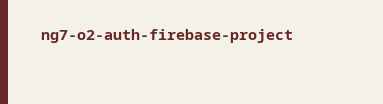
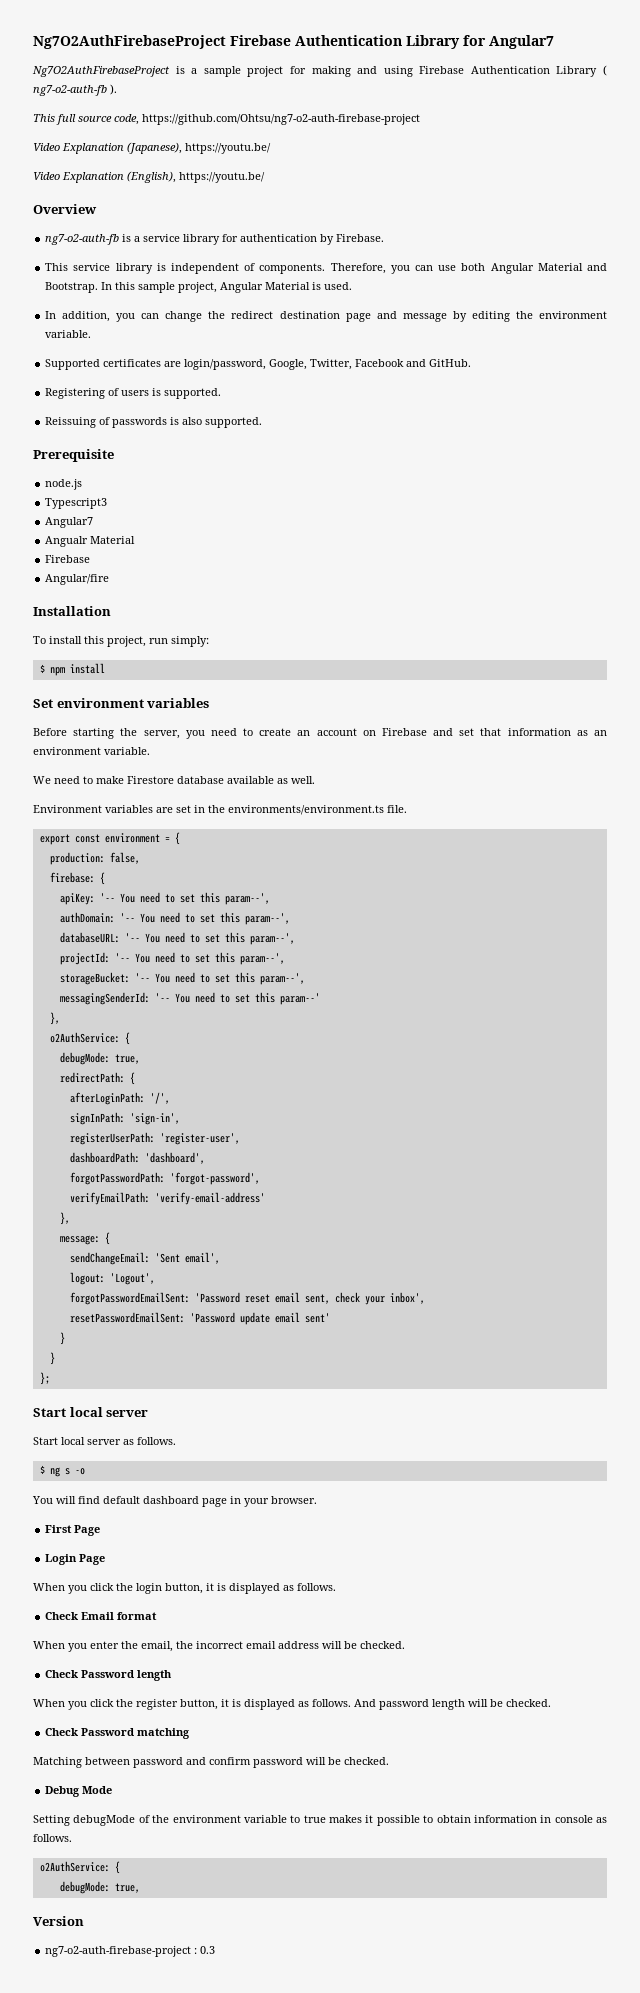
[41,29,293,43] ng7-o2-auth-firebase-project -> [33,35,554,49] [32,65,607,77] [33,84,117,96] [33,114,420,125] [33,142,271,154] [33,171,265,183] [33,204,97,214] [45,234,385,245] [45,263,607,274] [45,282,353,293] [45,311,607,322] [45,330,92,338] [45,359,472,370] [45,388,222,399] [45,417,263,428] [33,449,114,462] [45,479,83,490] [45,498,108,509] [45,517,94,528] [45,536,136,547] [45,555,91,563] [45,574,110,585] [33,606,111,616] [33,636,209,647] [39,663,105,676] [33,698,210,708] [33,728,607,739] [33,747,150,755] [33,776,315,784] [33,805,407,815] [39,832,180,845] [49,852,140,865] [49,872,105,885] [59,892,270,905] [59,912,290,925] [59,932,295,945] [59,952,285,965] [59,972,305,985] [59,992,320,1005] [49,1012,60,1025] [49,1032,130,1045] [59,1052,140,1065] [59,1072,135,1085] [69,1092,170,1105] [69,1112,180,1125] [69,1132,240,1145] [69,1152,205,1164] [69,1172,260,1185] [69,1192,265,1205] [59,1212,70,1225] [59,1232,110,1245] [69,1252,220,1265] [69,1272,155,1285] [69,1292,425,1305] [69,1312,330,1325] [59,1332,65,1345] [49,1352,55,1365] [39,1372,50,1385] [33,1407,149,1417] [33,1437,176,1445] [39,1465,85,1477] [32,1496,317,1507] [45,1525,101,1536] [45,1554,106,1565] [33,1583,336,1594] [45,1612,158,1620] [33,1641,405,1652] [45,1670,173,1681] [33,1699,551,1710] [45,1728,191,1739] [33,1757,389,1768] [45,1786,113,1797] [33,1815,607,1826] [33,1834,72,1842] [39,1861,120,1874] [59,1881,140,1894] [33,1916,84,1926] [45,1946,216,1957] Ng7O2AuthFirebaseProject Firebase Authentication Library for Angular7 // Ng7O2AuthFirebaseProject is a sample project for making and using Firebase Authentication Library ( ng7-o2-auth-fb ). // This full source code, https://github.com/Ohtsu/ng7-o2-auth-firebase-project // Video Explanation (Japanese), https://youtu.be/ // Video Explanation (English), https://youtu.be/ // Overview // ng7-o2-auth-fb is a service library for authentication by Firebase. // This service library is independent of components. Therefore, you can use both Angular Material and Bootstrap. In this sample project, Angular Material is used. // In addition, you can change the redirect destination page and message by editing the environment variable. // Supported certificates are login/password, Google, Twitter, Facebook and GitHub. // Registering of users is supported. // Reissuing of passwords is also supported. // Prerequisite // node.js // Typescript3 // Angular7 // Angualr Material // Firebase // Angular/fire // Installation // To install this project, run simply: // $ npm install // Set environment variables // Before starting the server, you need to create an account on Firebase and set that information as an environment variable. // We need to make Firestore database available as well. // Environment variables are set in the environments/environment.ts file. // export const environment = { // production: false, // firebase: { // apiKey: '-- You need to set this param--', // authDomain: '-- You need to set this param--', // databaseURL: '-- You need to set this param--', // projectId: '-- You need to set this param--', // storageBucket: '-- You need to set this param--', // messagingSenderId: '-- You need to set this param--' // }, // o2AuthService: { // debugMode: true, // redirectPath: { // afterLoginPath: '/', // signInPath: 'sign-in', // registerUserPath: 'register-user', // dashboardPath: 'dashboard', // forgotPasswordPath: 'forgot-password', // verifyEmailPath: 'verify-email-address' // }, // message: { // sendChangeEmail: 'Sent email', // logout: 'Logout', // forgotPasswordEmailSent: 'Password reset email sent, check your inbox', // resetPasswordEmailSent: 'Password update email sent' // } // } // }; // Start local server // Start local server as follows. // $ ng s -o // You will find default dashboard page in your browser. // First Page // Login Page // When you click the login button, it is displayed as follows. // Check Email format // When you enter the email, the incorrect email address will be checked. // Check Password length // When you click the register button, it is displayed as follows. And password length will be checked. // Check Password matching // Matching between password and confirm password will be checked. // Debug Mode // Setting debugMode of the environment variable to true makes it possible to obtain information in console as follows. // o2AuthService: { // debugMode: true, // Version // ng7-o2-auth-firebase-project : 0.3

